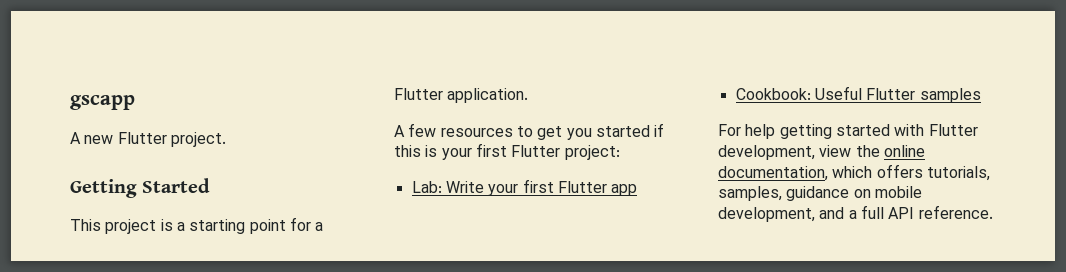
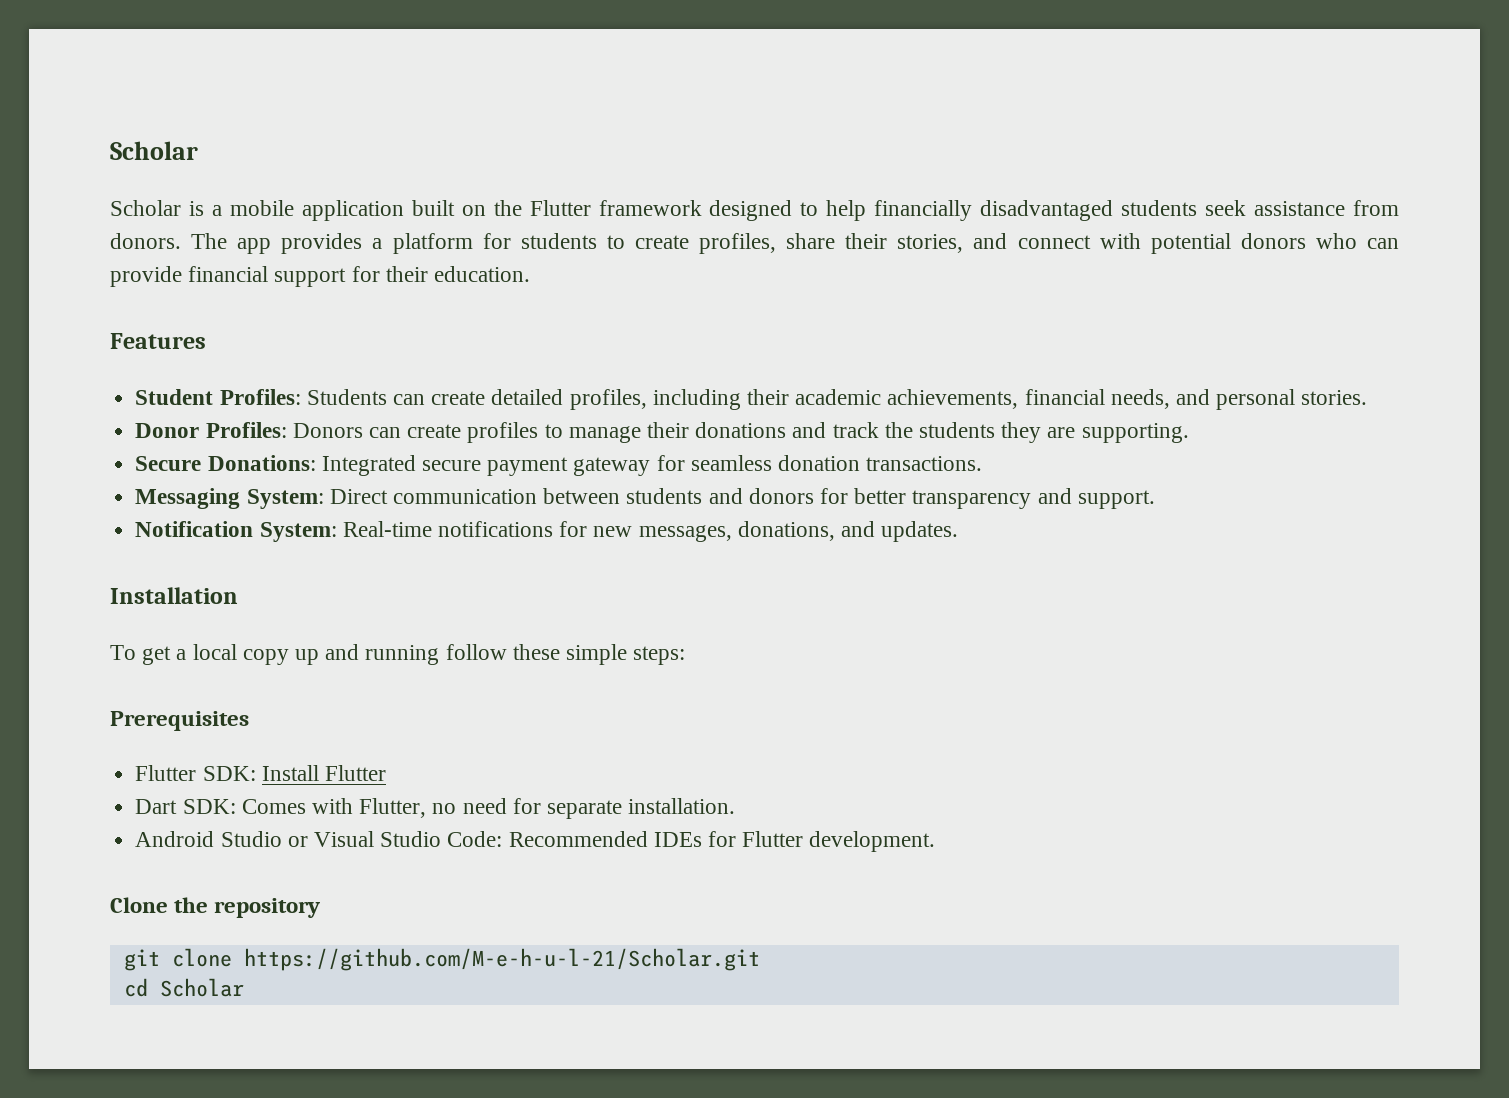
[70,95,135,110] [70,132,226,147] [70,178,211,198] [70,217,324,234] [394,88,529,103] [394,123,665,140] [394,143,620,160] [411,179,638,196] [735,86,981,103] [718,124,978,139] [718,145,925,160] [718,164,990,181] [718,186,922,201] [718,205,993,222] gscapp // A new Flutter project. // Getting Started // This project is a starting point for a Flutter application. // A few resources to get you started if this is your first Flutter project: // Lab: Write your first Flutter app // Cookbook: Useful Flutter samples // For help getting started with Flutter development, view the online documentation, which offers tutorials, samples, guidance on mobile development, and a full API reference. -> [110,141,198,160] [110,200,1399,221] [110,233,1399,254] [110,266,531,287] [110,333,206,349] [135,389,1368,410] [135,422,1189,443] [135,455,983,476] [135,488,1155,509] [135,521,959,542] [110,587,238,604] [110,644,686,665] [110,711,249,731] [135,765,386,781] [135,798,736,819] [135,831,936,852] [110,897,321,918] [123,948,760,971] [123,978,244,997] Scholar // Scholar is a mobile application built on the Flutter framework designed to help financially disadvantaged students seek assistance from donors. The app provides a platform for students to create profiles, share their stories, and connect with potential donors who can provide financial support for their education. // Features // Student Profiles: Students can create detailed profiles, including their academic achievements, financial needs, and personal stories. // Donor Profiles: Donors can create profiles to manage their donations and track the students they are supporting. // Secure Donations: Integrated secure payment gateway for seamless donation transactions. // Messaging System: Direct communication between students and donors for better transparency and support. // Notification System: Real-time notifications for new messages, donations, and updates. // Installation // To get a local copy up and running follow these simple steps: // Prerequisites // Flutter SDK: Install Flutter // Dart SDK: Comes with Flutter, no need for separate installation. // Android Studio or Visual Studio Code: Recommended IDEs for Flutter development. // Clone the repository // git clone https://github.com/M-e-h-u-l-21/Scholar.git // cd Scholar

